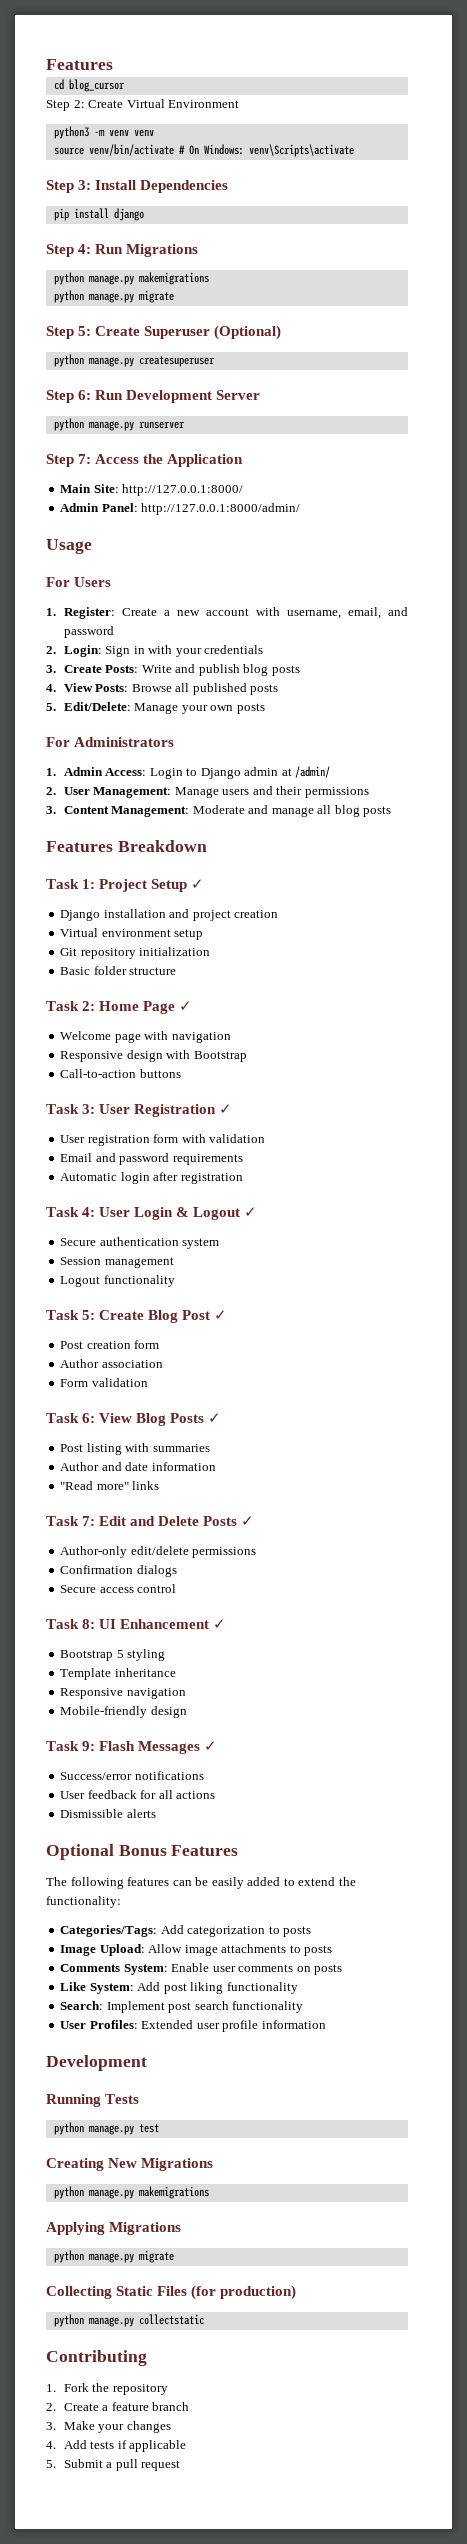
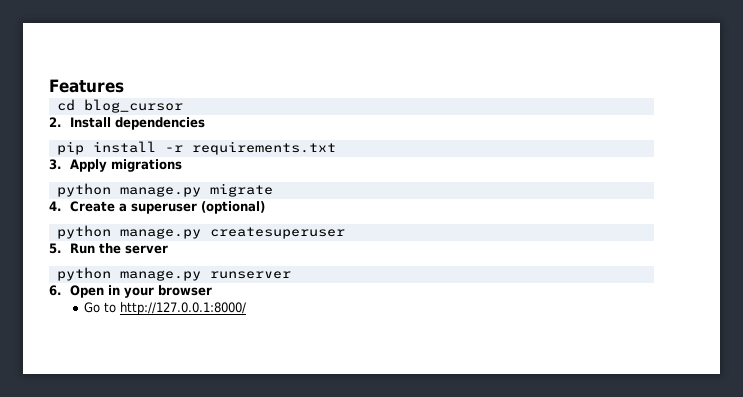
[46,99,240,111] [53,126,154,139] [53,144,354,157] [46,180,229,193] [53,208,144,221] [46,244,199,257] [53,272,209,285] [53,290,174,303] [46,325,282,340] [53,354,215,367] [46,390,261,403] [53,418,185,431] [46,454,244,467] [60,484,244,496] [60,503,301,515] [46,539,92,554] [46,577,112,587] [46,607,409,619] [63,626,114,638] [46,645,264,657] [46,664,300,676] [46,683,279,695] [46,702,265,714] [46,737,175,747] [46,766,331,779] [46,786,369,798] [46,805,392,817] [46,840,207,852] [46,879,205,892] [60,909,279,921] [60,928,204,940] [60,947,211,959] [60,966,177,975] [46,1001,193,1014] [60,1031,231,1043] [60,1050,247,1062] [60,1069,181,1078] [46,1104,233,1117] [60,1134,266,1146] [60,1153,243,1165] [60,1172,243,1184] [46,1207,258,1220] [60,1237,220,1249] [60,1257,174,1268] [60,1275,175,1287] [46,1310,228,1323] [60,1340,160,1349] [60,1359,163,1368] [60,1378,148,1387] [46,1413,222,1426] [60,1443,210,1455] [60,1462,216,1471] [60,1481,160,1490] [46,1516,255,1526] [60,1546,257,1558] [60,1565,177,1577] [60,1584,177,1593] [46,1619,227,1629] [60,1649,166,1661] [60,1668,176,1680] [60,1688,186,1699] [60,1706,187,1718] [46,1741,218,1754] [60,1771,204,1780] [60,1790,216,1799] [60,1809,156,1818] [46,1844,239,1860] [46,1877,356,1889] [46,1896,121,1908] [60,1925,312,1937] [60,1944,333,1956] [60,1963,343,1975] [60,1982,298,1994] [60,2001,304,2013] [60,2020,326,2032] [46,2055,147,2071] [46,2094,140,2107] [53,2122,159,2135] [46,2158,214,2171] [53,2186,209,2199] [46,2222,182,2235] [53,2250,174,2263] [46,2285,297,2300] [53,2314,204,2327] [46,2350,147,2366] [46,2383,168,2395] [46,2402,190,2411] [46,2421,171,2433] [46,2440,187,2452] [46,2459,181,2471] Step 2: Create Virtual Environment // python3 -m venv venv // source venv/bin/activate # On Windows: venv\Scripts\activate // Step 3: Install Dependencies // pip install django // Step 4: Run Migrations // python manage.py makemigrations // python manage.py migrate // Step 5: Create Superuser (Optional) // python manage.py createsuperuser // Step 6: Run Development Server // python manage.py runserver // Step 7: Access the Application // Main Site: http://127.0.0.1:8000/ // Admin Panel: http://127.0.0.1:8000/admin/ // Usage // For Users // 1. Register: Create a new account with username, email, and password // 2. Login: Sign in with your credentials // 3. Create Posts: Write and publish blog posts // 4. View Posts: Browse all published posts // 5. Edit/Delete: Manage your own posts // For Administrators // 1. Admin Access: Login to Django admin at /admin/ // 2. User Management: Manage users and their permissions // 3. Content Management: Moderate and manage all blog posts // Features Breakdown // Task 1: Project Setup ✓ // Django installation and project creation // Virtual environment setup // Git repository initialization // Basic folder structure // Task 2: Home Page ✓ // Welcome page with navigation // Responsive design with Bootstrap // Call-to-action buttons // Task 3: User Registration ✓ // User registration form with validation // Email and password requirements // Automatic login after registration // Task 4: User Login & Logout ✓ // Secure authentication system // Session management // Logout functionality // Task 5: Create Blog Post ✓ // Post creation form // Author association // Form validation // Task 6: View Blog Posts ✓ // Post listing with summaries // Author and date information // "Read more" links // Task 7: Edit and Delete Posts ✓ // Author-only edit/delete permissions // Confirmation dialogs // Secure access control // Task 8: UI Enhancement ✓ // Bootstrap 5 styling // Template inheritance // Responsive navigation // Mobile-friendly design // Task 9: Flash Messages ✓ // Success/error notifications // User feedback for all actions // Dismissible alerts // Optional Bonus Features // The following features can be easily added to extend the functionality: // Categories/Tags: Add categorization to posts // Image Upload: Allow image attachments to posts // Comments System: Enable user comments on posts // Like System: Add post liking functionality // Search: Implement post search functionality // User Profiles: Extended user profile information // Development // Running Tests // python manage.py test // Creating New Migrations // python manage.py makemigrations // Applying Migrations // python manage.py migrate // Collecting Static Files (for production) // python manage.py collectstatic // Contributing // 1. Fork the repository // 2. Create a feature branch // 3. Make your changes // 4. Add tests if applicable // 5. Submit a pull request -> [49,117,206,130] [56,141,336,155] [49,159,183,172] [56,183,273,197] [49,201,266,214] [56,225,345,239] [49,243,169,254] [56,267,291,281] [49,285,213,298] [83,302,246,315] 2. Install dependencies // pip install -r requirements.txt // 3. Apply migrations // python manage.py migrate // 4. Create a superuser (optional) // python manage.py createsuperuser // 5. Run the server // python manage.py runserver // 6. Open in your browser // Go to http://127.0.0.1:8000/

